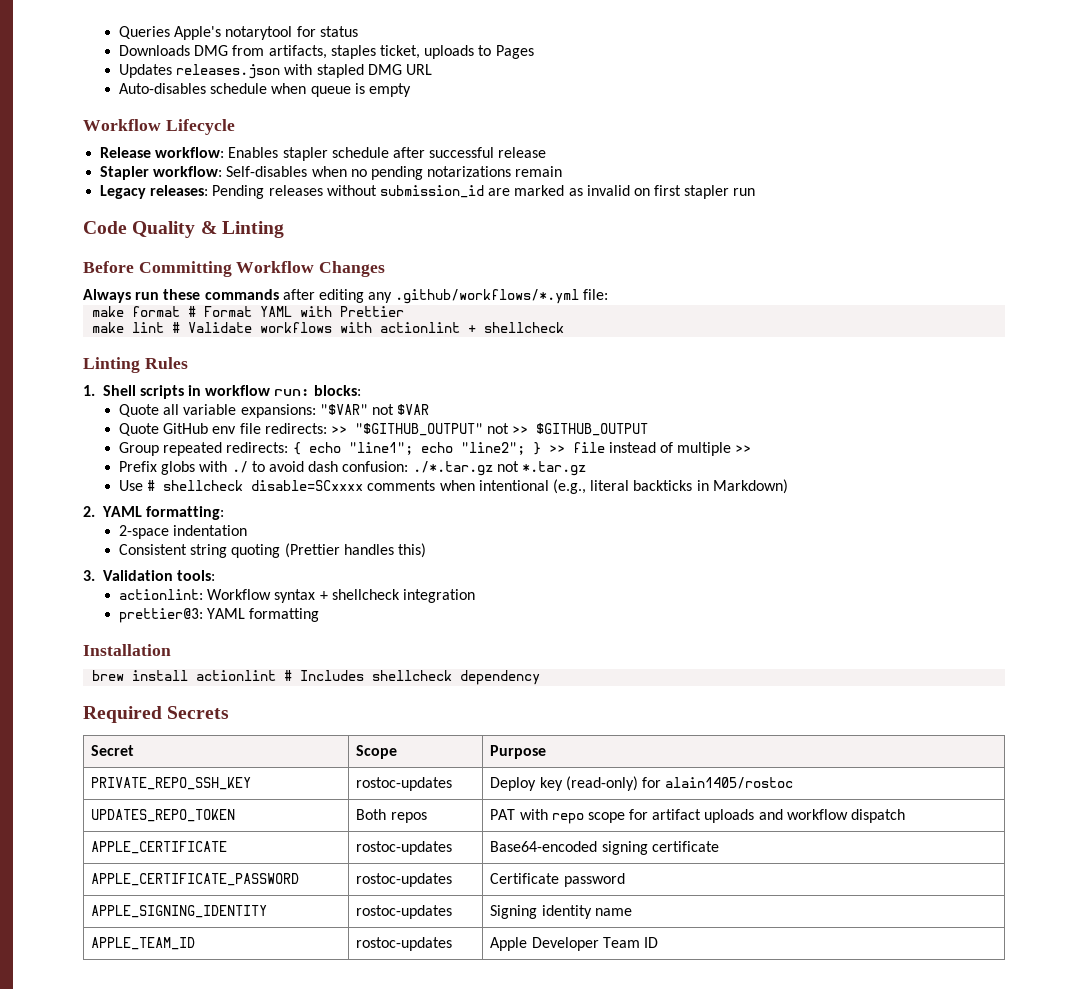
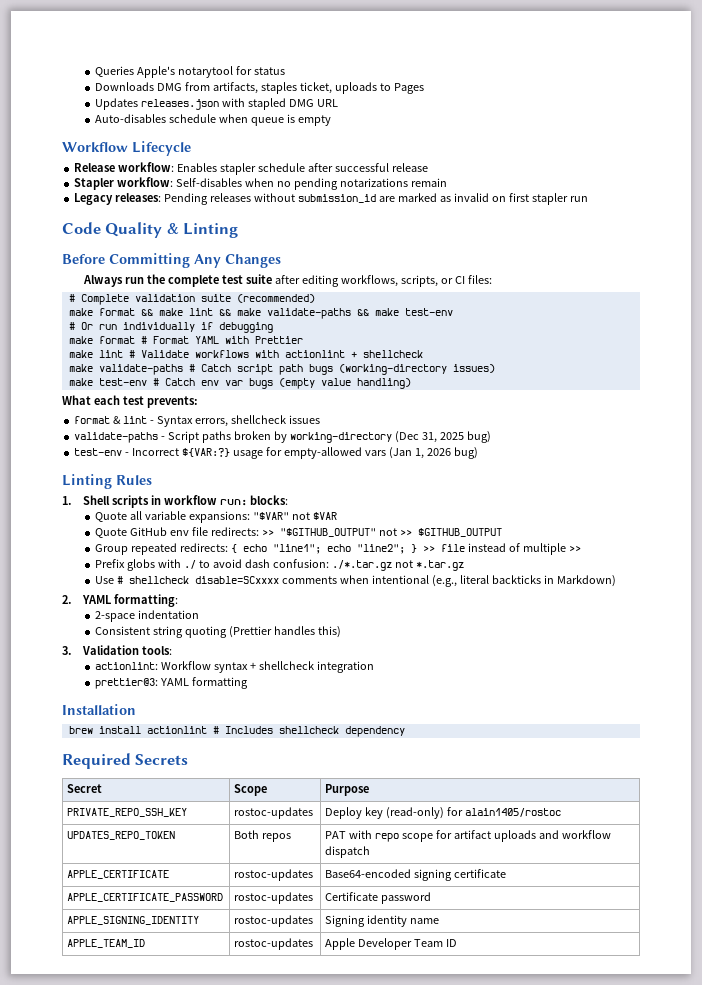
[236,261,315,273] Workflow -> [194,254,221,268] Any
[163,289,609,304] these commands after editing any .github/workflows/*.yml file: -> [147,274,492,287] [68,294,315,305] [68,308,453,319] [68,322,273,333] the complete test suite after editing workflows, scripts, or CI files: // # Complete validation suite (recommended) // make format && make lint && make validate-paths && make test-env // # Or run individually if debugging
(565, 327) none -> [68,364,495,375] [68,378,411,389] [62,395,198,408] [74,415,320,427] [74,431,491,443] [74,447,478,459] // make validate-paths # Catch script path bugs (working-directory issues) // make test-env # Catch env var bugs (empty value handling) // What each test prevents: // format & lint - Syntax errors, shellcheck issues // validate-paths - Script paths broken by working-directory (Dec 31, 2025 bug) // test-env - Incorrect ${VAR:?} usage for empty-allowed vars (Jan 1, 2026 bug)

